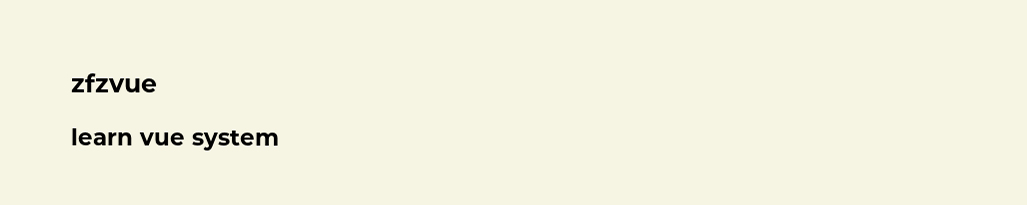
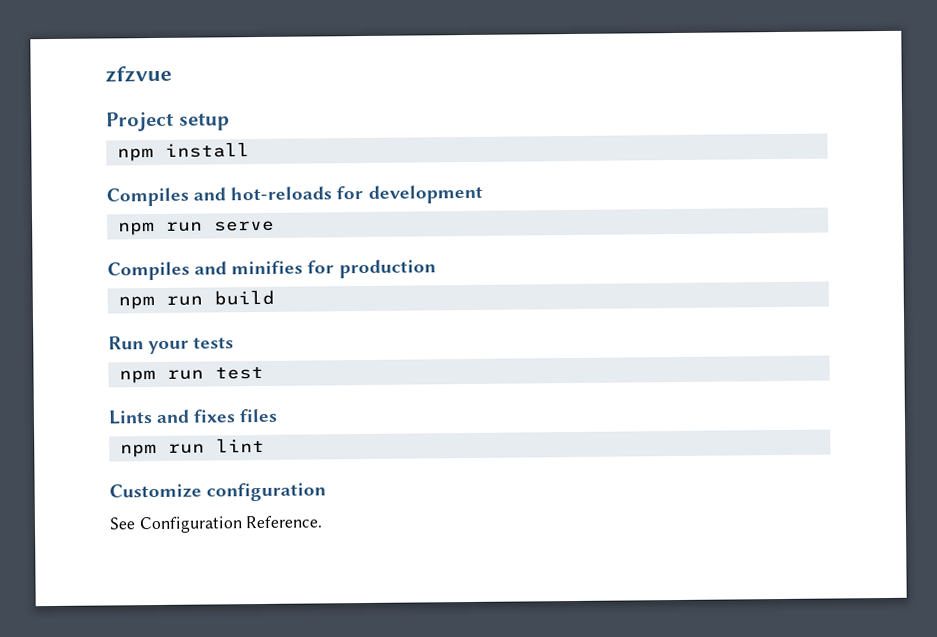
[70,128,279,151] learn vue system -> [106,111,230,132] [116,142,250,162] [106,184,483,207] [117,220,275,236] [107,259,436,281] [117,289,275,310] [108,336,235,355] [118,366,264,384] [108,408,278,425] [119,437,265,458] [109,482,327,502] [109,515,323,534] Project setup // npm install // Compiles and hot-reloads for development // npm run serve // Compiles and minifies for production // npm run build // Run your tests // npm run test // Lints and fixes files // npm run lint // Customize configuration // See Configuration Reference.

